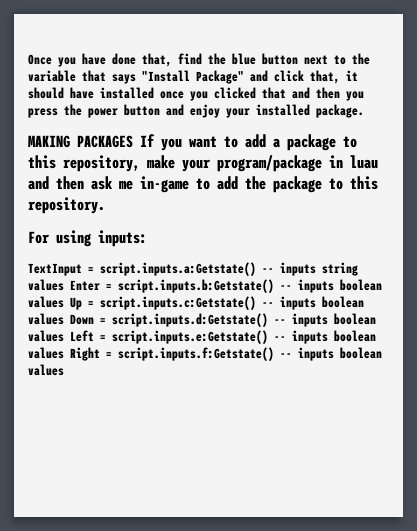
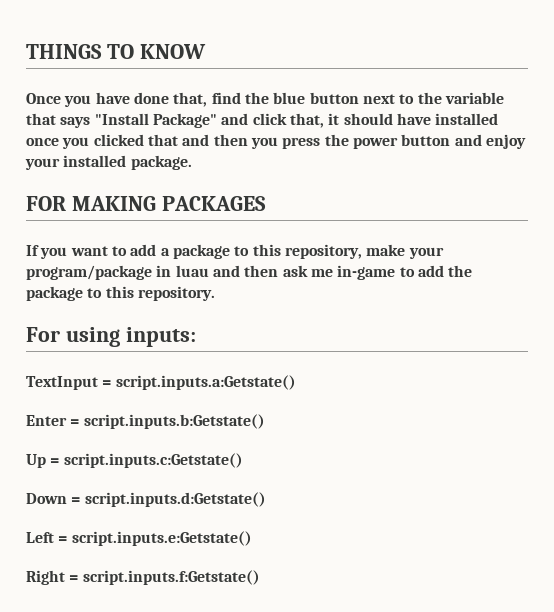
(28, 59) none -> [26,44,206,59] THINGS TO KNOW //
(364, 111) none -> [26,196,66,211] FOR
(133, 141) none -> (266, 203) //
[262,262,358,276] [28,279,64,291] -- inputs string values -> (296, 382) //
[280,279,382,293] [28,296,64,308] -- inputs boolean values -> (265, 421) //
[262,296,364,310] [28,313,64,325] -- inputs boolean values -> (243, 460) //
[274,313,376,327] [28,330,64,342] -- inputs boolean values -> (266, 499) //
[274,330,376,344] [28,347,382,361] [28,364,64,376] -- inputs boolean values Right = script.inputs.f:Getstate() -- inputs boolean values -> [26,570,260,585] // Right = script.inputs.f:Getstate()

